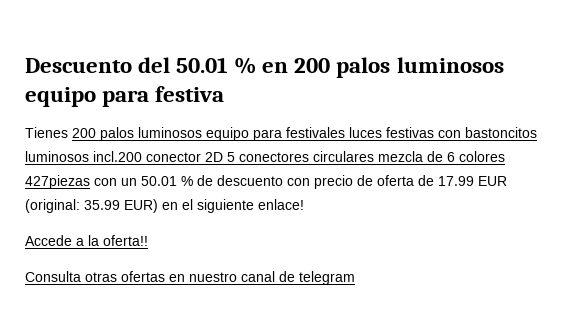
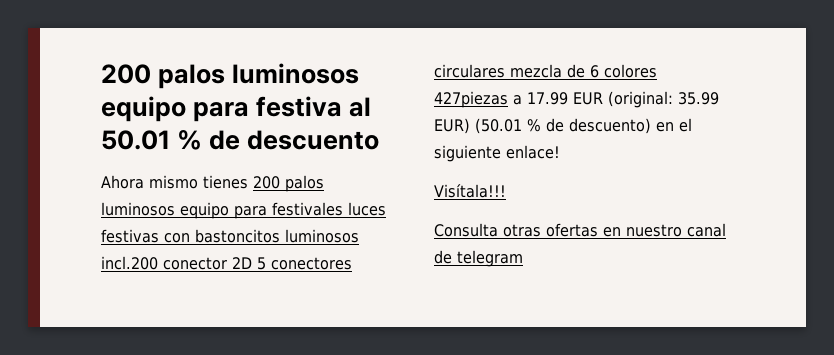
[25,57,289,74] Descuento del 50.01 % en -> (101, 74) none
[25,127,68,138] // Tienes -> [349,97,372,117] [101,129,380,150] [101,175,248,189] al 50.01 % de descuento // Ahora mismo tienes
[94,175,434,189] con un 50.01 % de descuento con precio de oferta de -> [513,95,522,105] a
(158, 206) none -> [475,118,651,134] (50.01 % de descuento)
[25,235,148,246] Accede a la oferta!! -> [434,184,506,198] Visítala!!!

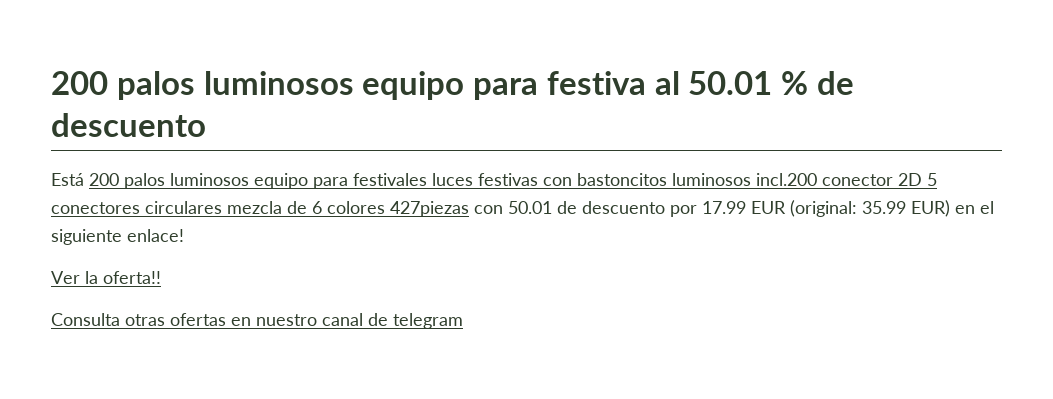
[101,175,248,189] Ahora mismo tienes -> [51,173,84,186] Está
[513,95,522,105] a -> [474,201,697,217] con 50.01 de descuento por
[475,118,651,134] (50.01 % de descuento) -> (950, 208) none
[434,184,506,198] Visítala!!! -> [51,271,161,284] Ver la oferta!!

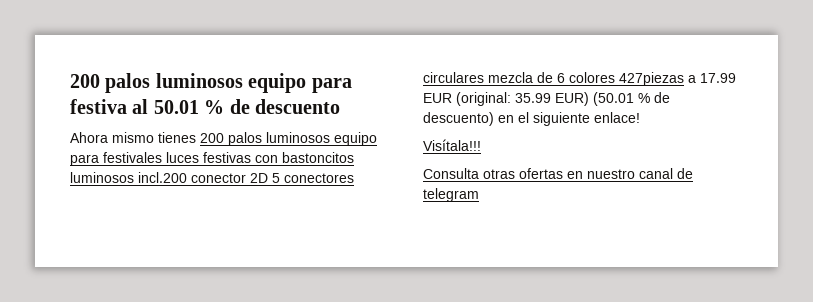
[51,173,84,186] Está -> [70,132,196,143] Ahora mismo tienes
[474,201,697,217] con 50.01 de descuento por -> [688,75,696,83] a
(950, 208) none -> [593,92,670,106] [423,112,494,126] (50.01 % de descuento)
[51,271,161,284] Ver la oferta!! -> [423,139,481,151] Visítala!!!

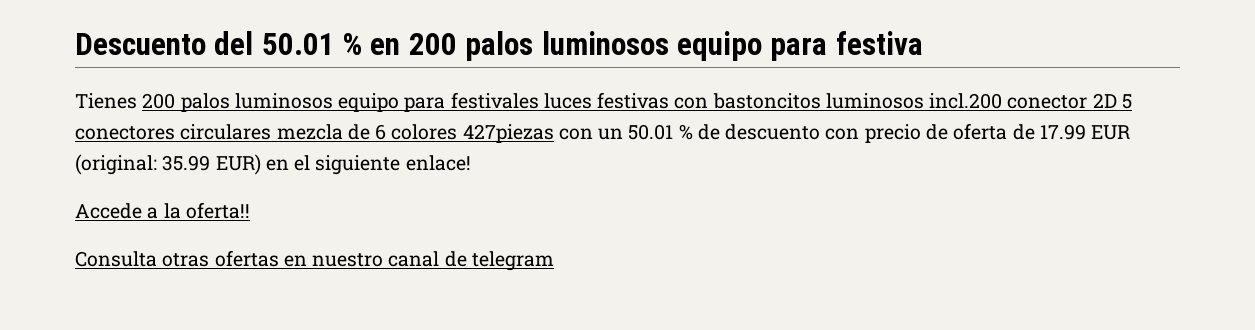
(70, 81) none -> [75,31,401,55] Descuento del 50.01 % en
[132,99,340,114] [70,132,196,143] al 50.01 % de descuento // Ahora mismo tienes -> [75,93,137,109] // Tienes
[688,75,696,83] a -> [558,123,1035,143] con un 50.01 % de descuento con precio de oferta de
[593,92,670,106] [423,112,494,126] (50.01 % de descuento) -> (261, 164) none
[423,139,481,151] Visítala!!! -> [75,202,250,219] Accede a la oferta!!

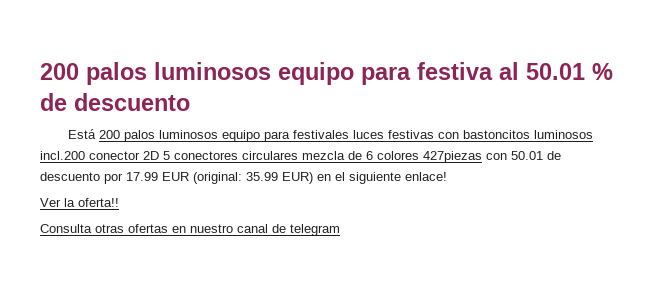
[75,31,401,55] Descuento del 50.01 % en -> (40, 71) none
[75,93,137,109] // Tienes -> [499,62,613,80] [40,93,190,111] [68,129,97,139] al 50.01 % de descuento // Está
[598,123,1035,143] un 50.01 % de descuento con precio de oferta de -> [511,151,561,160] [40,172,123,184] 50.01 de descuento por
[75,203,159,219] Accede a -> [40,198,61,207] Ver

